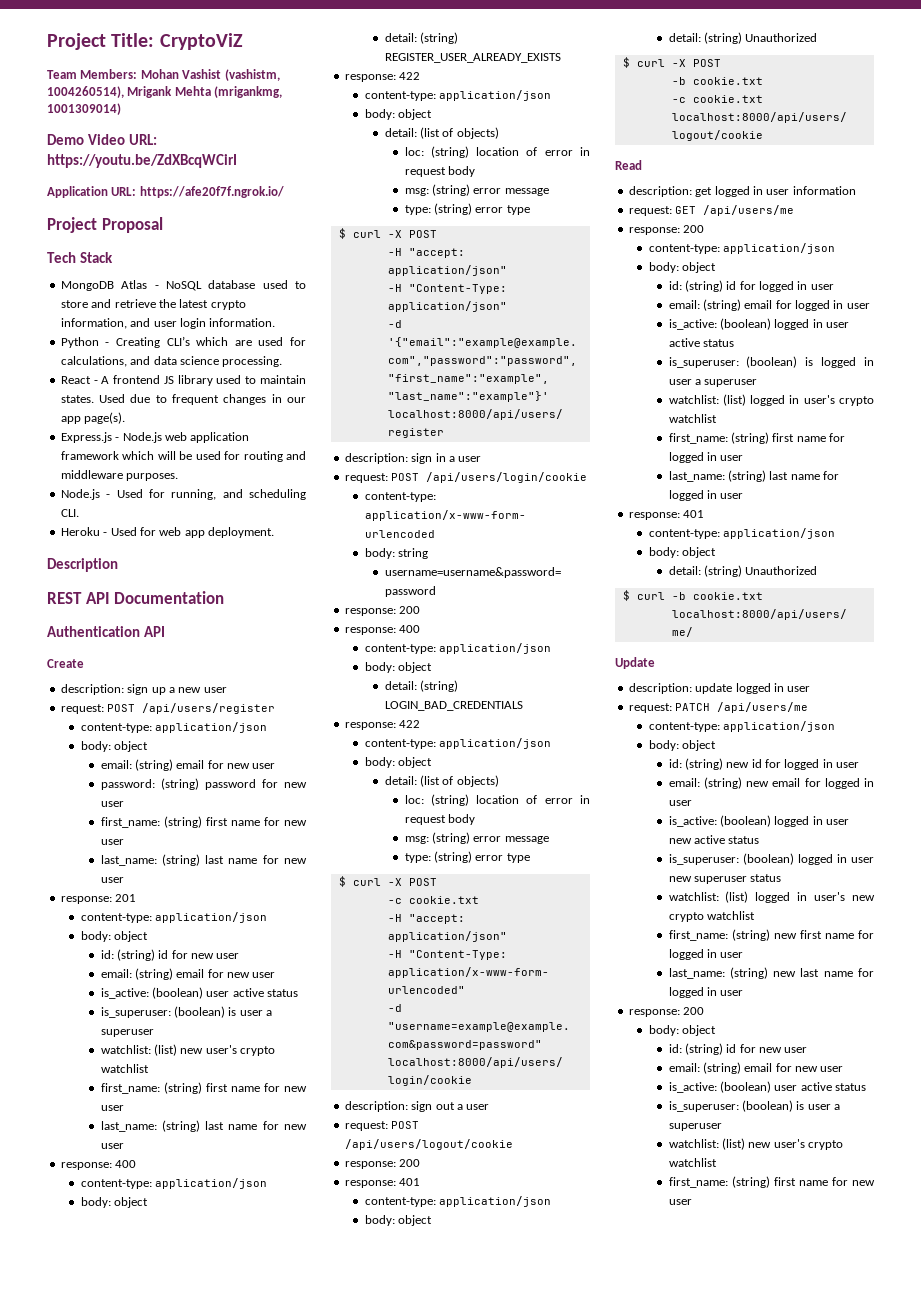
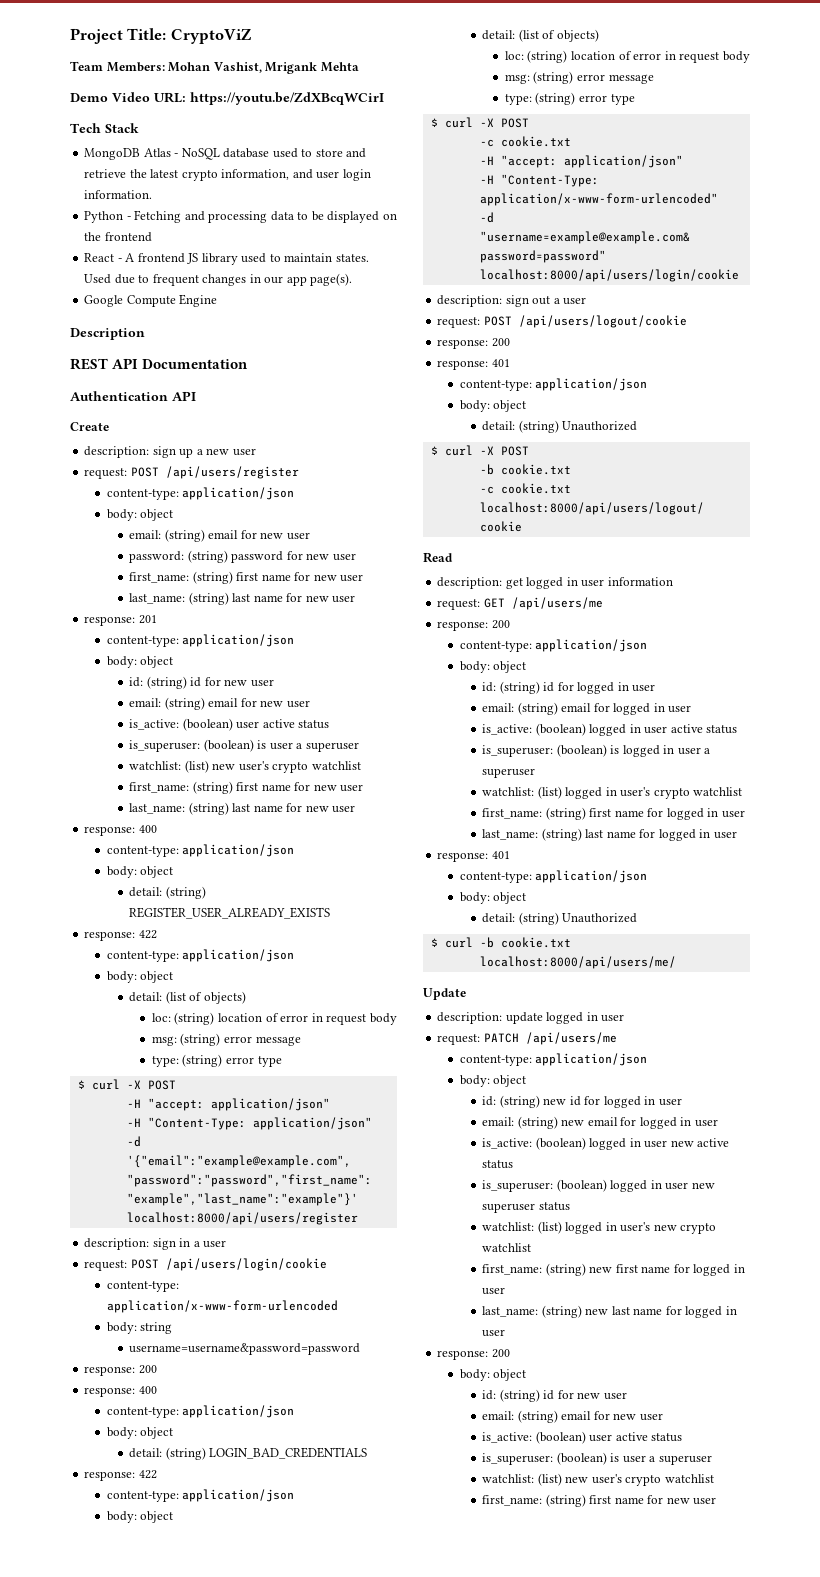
[182,69,280,81] [47,86,124,98] Vashist (vashistm, 1004260514), -> [213,62,262,73] Vashist,
[214,86,283,98] [47,103,121,115] (mrigankmg, 1001309014) -> (359, 67) none
[47,186,284,198] [47,217,163,233] // Application URL: https://afe20f7f.ngrok.io/ // Project Proposal -> (384, 98) none
[115,336,306,348] [60,356,283,367] Creating CLI’s which are used for calculations, and data science processing. -> [134,210,397,223] [84,232,152,242] Fetching and processing data to be displayed on the frontend
[60,432,250,443] [60,451,306,462] [60,470,179,481] [60,489,306,500] [60,509,79,517] [60,527,274,538] Express.js - Node.js web application framework which will be used for routing and middleware purposes. // Node.js - Used for running, and scheduling CLI. // Heroku - Used for web app deployment. -> [84,294,218,307] Google Compute Engine

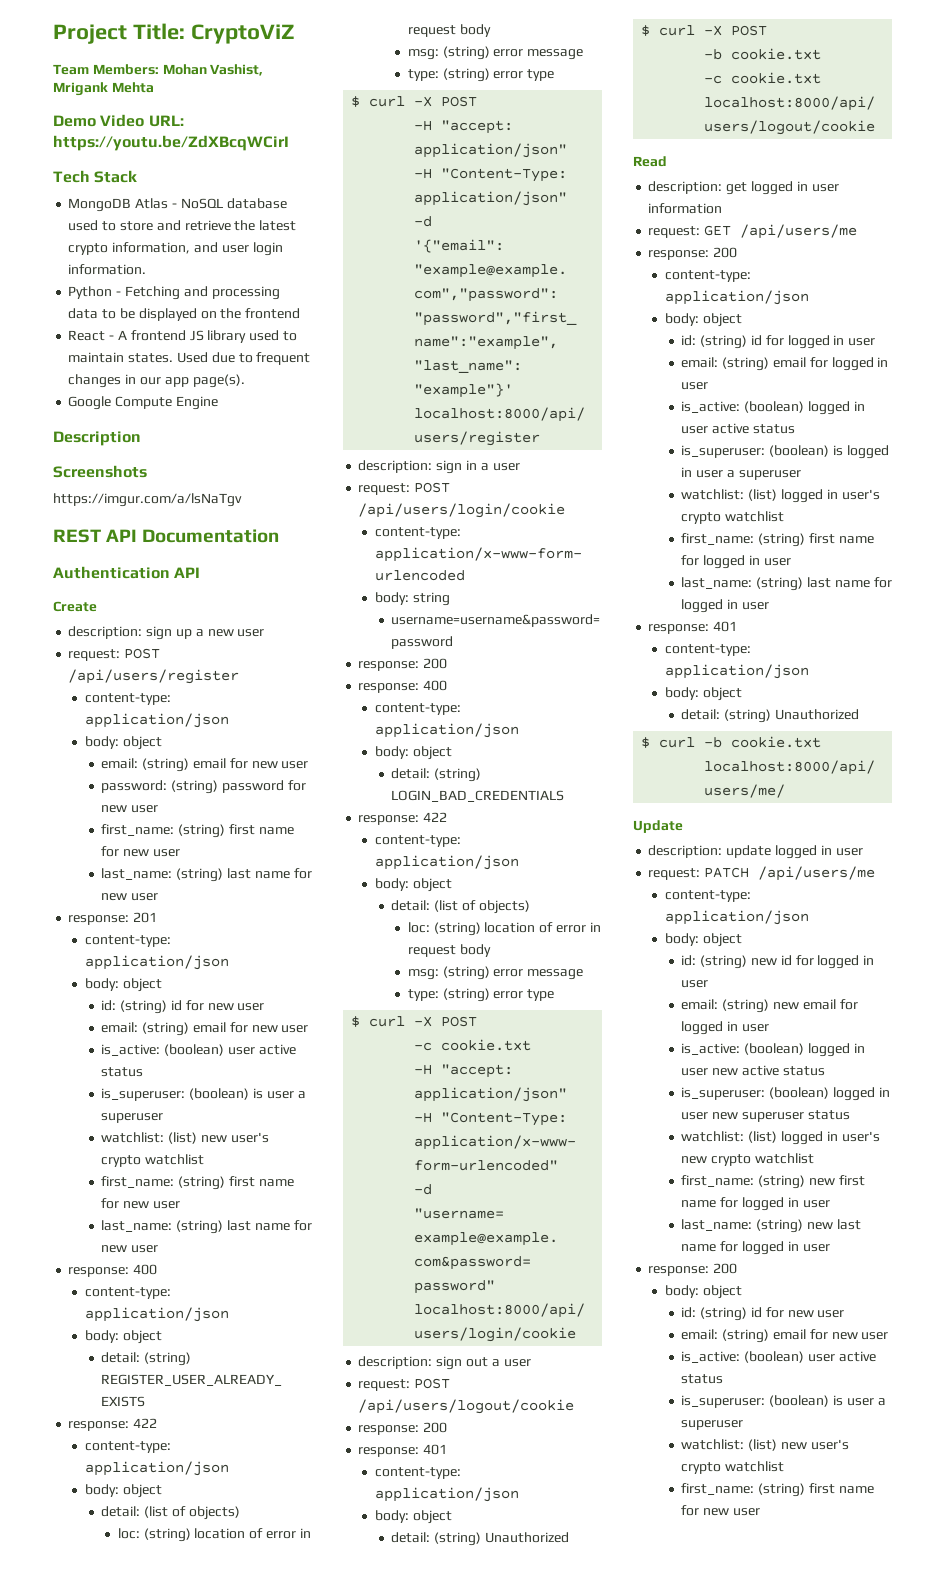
(145, 334) none -> [53,465,147,478] [53,493,242,507] // Screenshots // https://imgur.com/a/lsNaTgv

